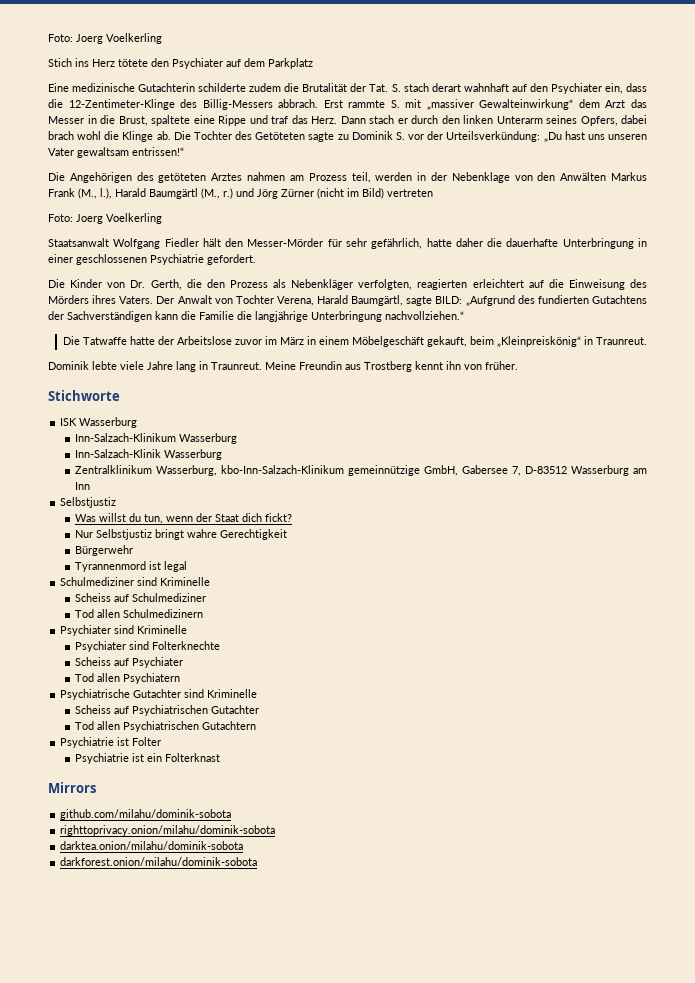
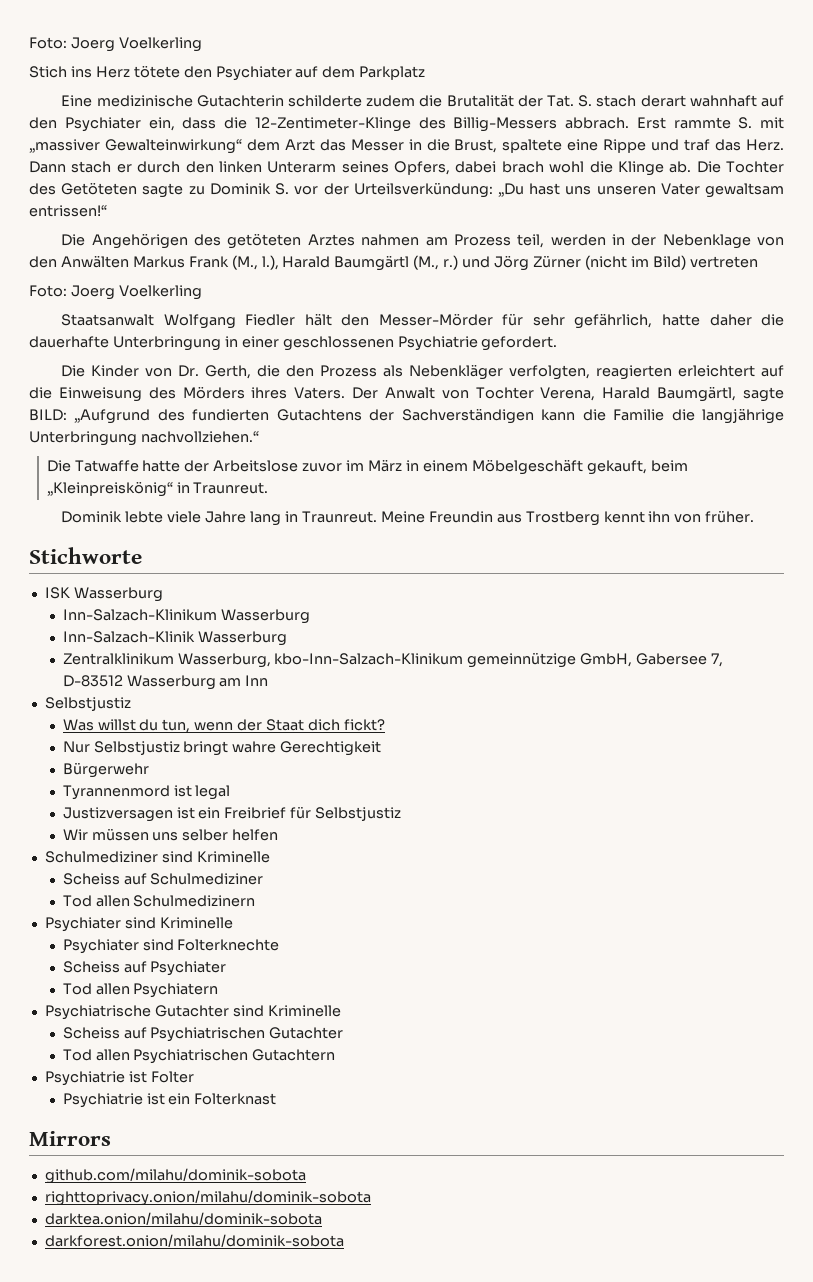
(187, 566) none -> [62,806,402,822] [62,828,279,841] // Justizversagen ist ein Freibrief für Selbstjustiz // Wir müssen uns selber helfen

